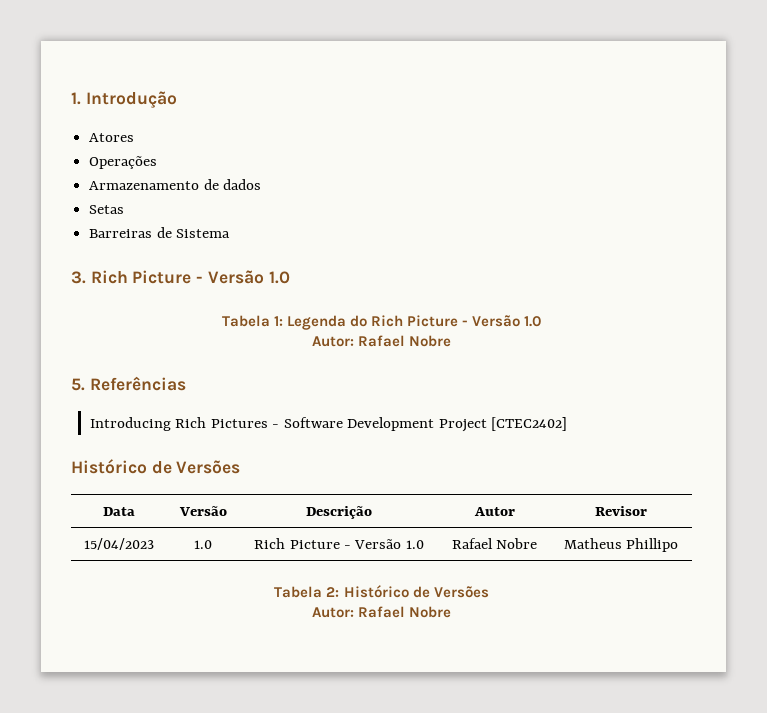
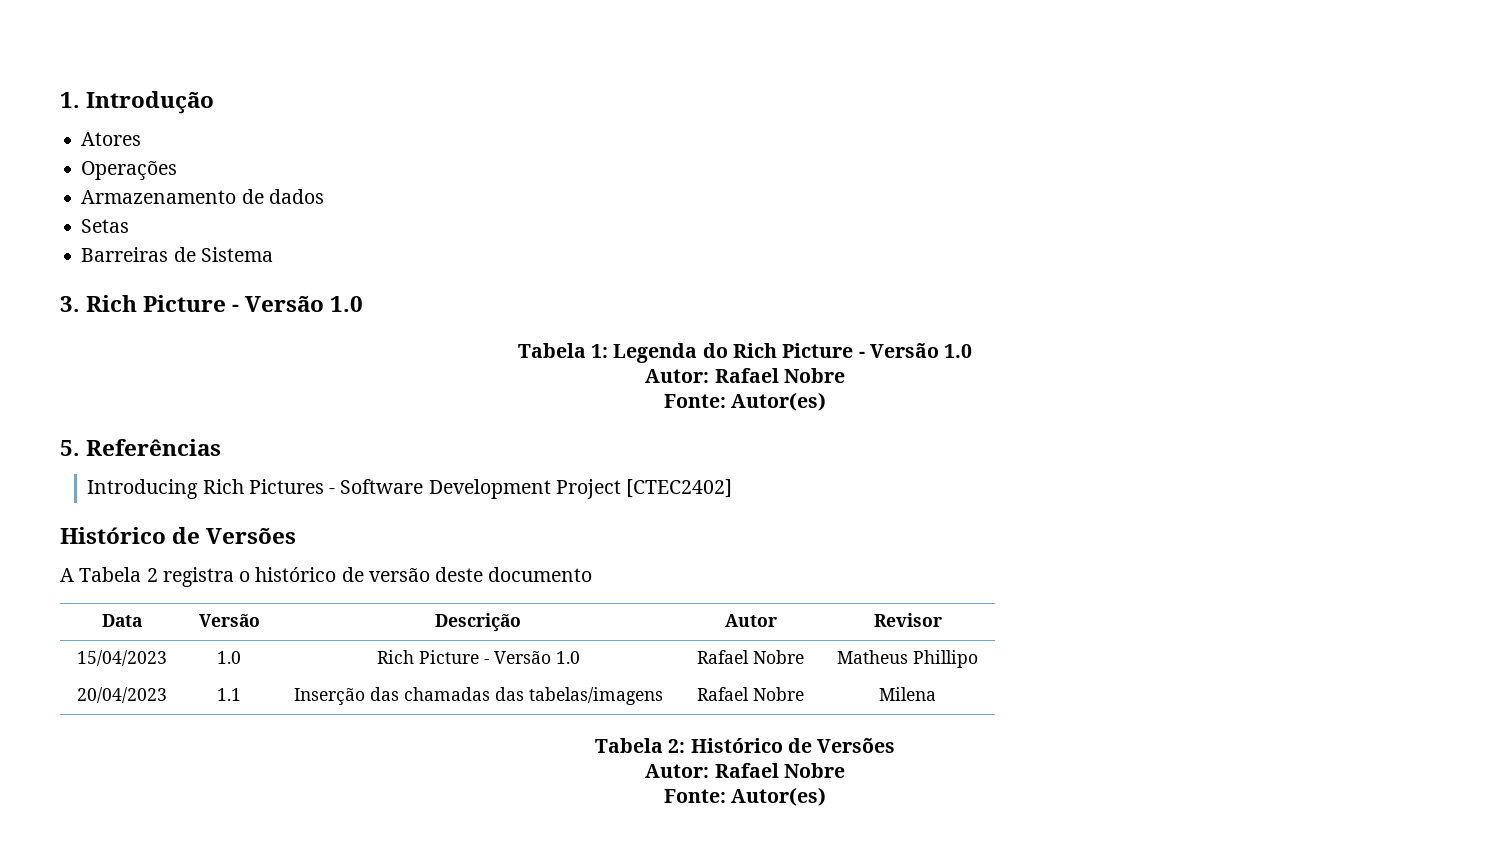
(452, 341) none -> [663,392,827,411] // Fonte: Autor(es)
(241, 467) none -> [60,567,593,587] // A Tabela 2 registra o histórico de versão deste documento
(679, 545) none -> [76,687,167,703] [217,688,241,701] [293,687,663,705] [697,687,804,701] [879,687,936,701] // 20/04/2023 | 1.1 | Inserção das chamadas das tabelas/imagens | Rafael Nobre | Milena
(452, 612) none -> [663,787,827,806] // Fonte: Autor(es)

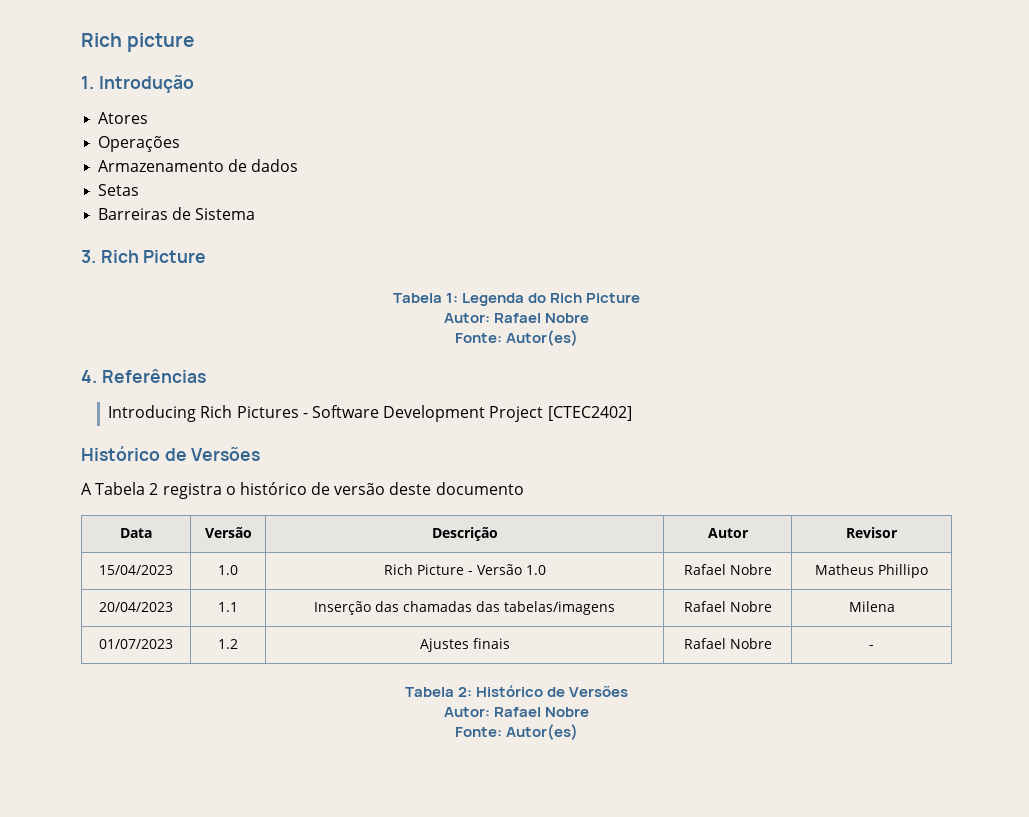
(60, 100) none -> [81,33,195,52] Rich picture //
[232,295,364,312] - Versão 1.0 -> (207, 256) none
[858,343,973,358] - Versão 1.0 -> (641, 298) none
[60,440,80,456] 5. -> [81,370,97,383] 4.
(936, 694) none -> [99,639,173,649] [218,639,238,649] [419,638,510,652] [683,638,772,649] [869,645,874,649] // 01/07/2023 | 1.2 | Ajustes finais | Rafael Nobre | -

